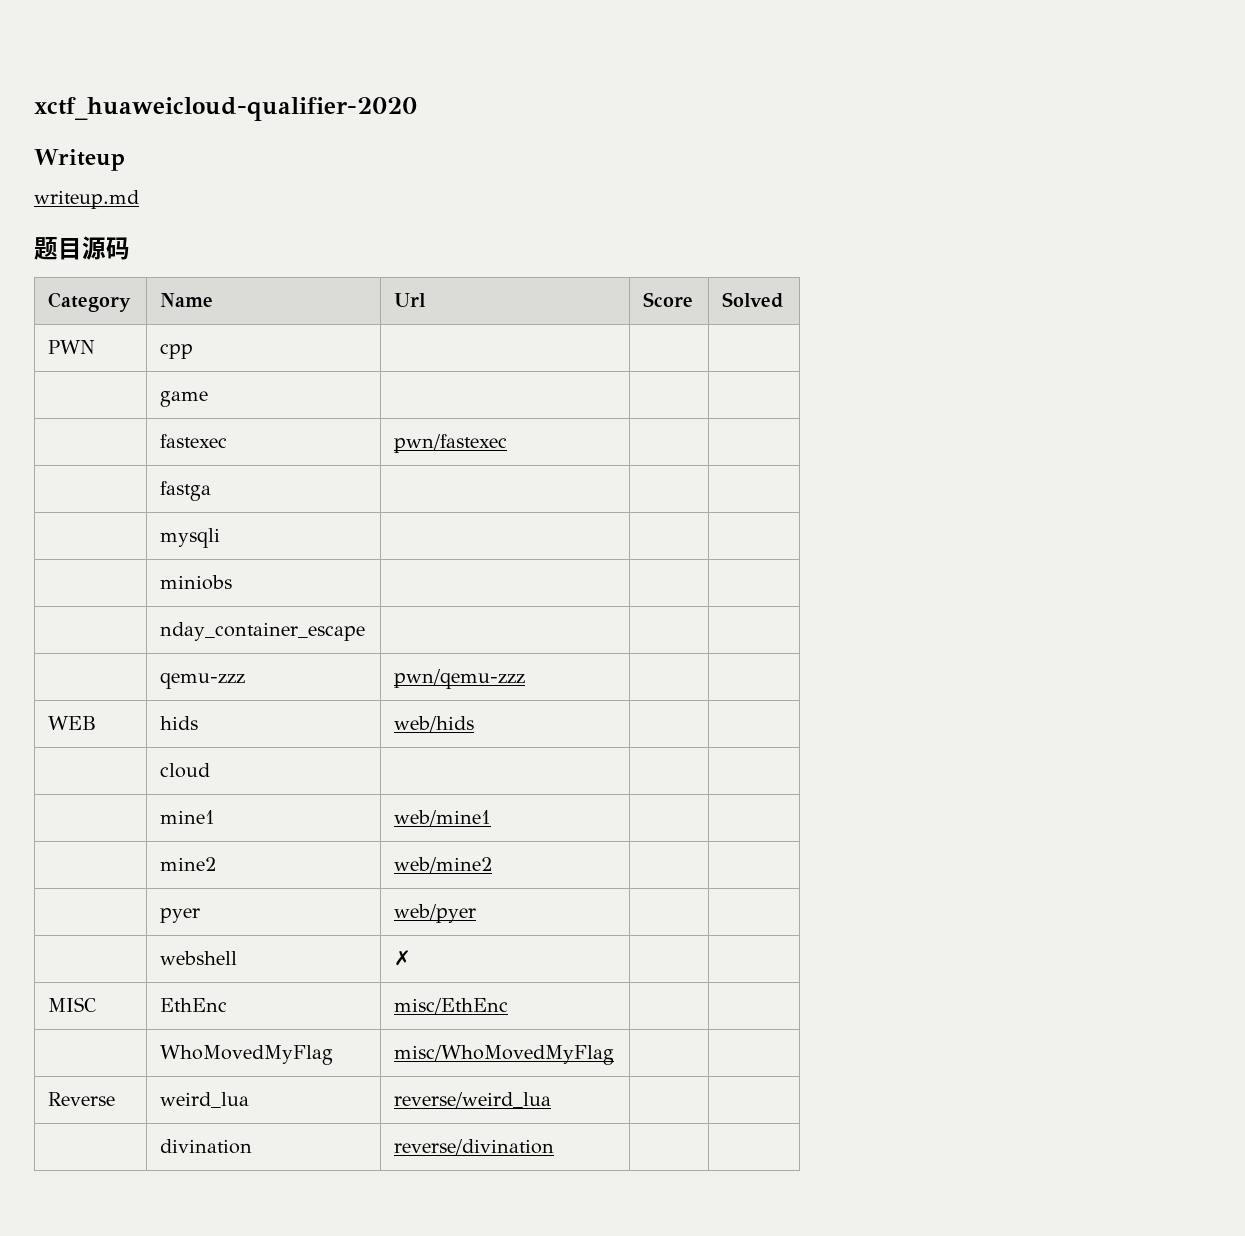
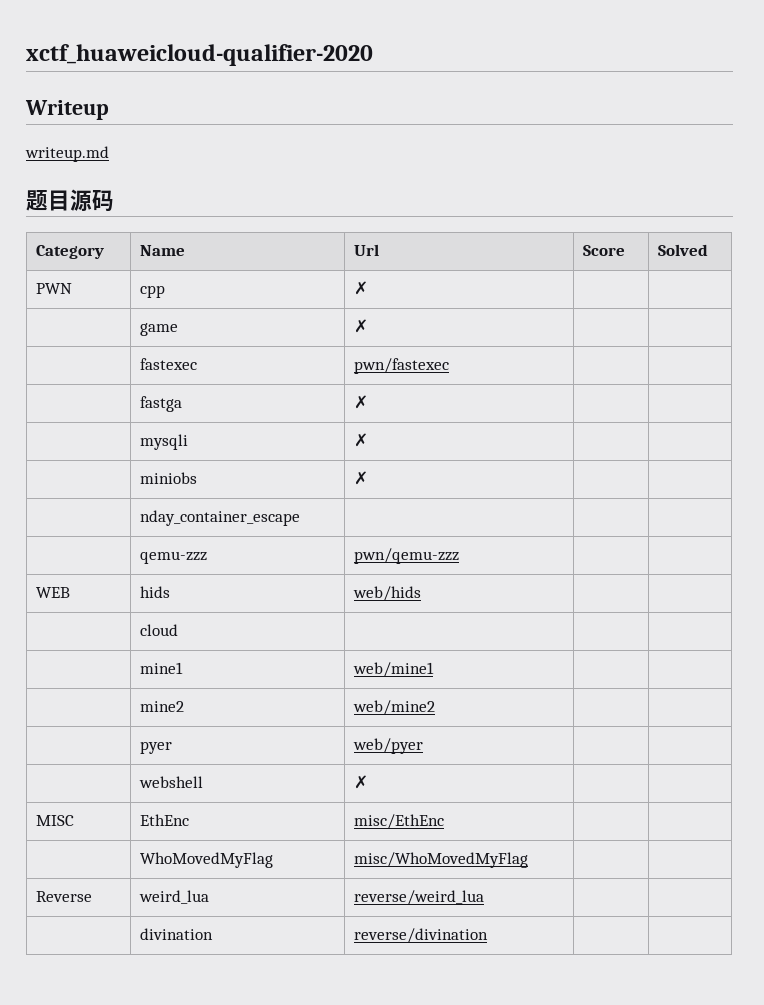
(194, 351) none -> [354,281,369,295] ✗
(209, 399) none -> [354,319,369,333] ✗
(212, 491) none -> [354,395,369,409] ✗
(221, 538) none -> [354,433,369,447] ✗
(233, 582) none -> [354,471,369,485] ✗

